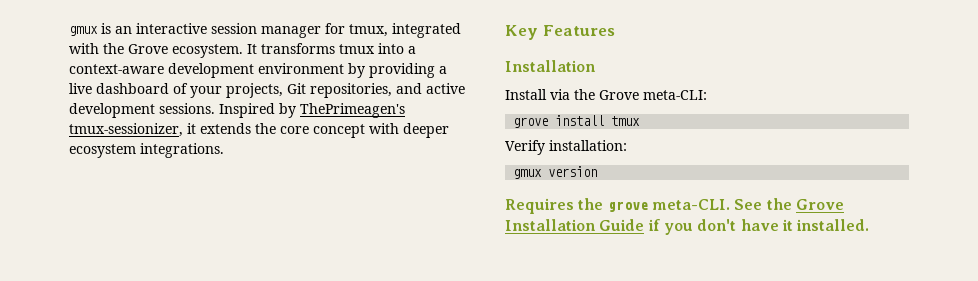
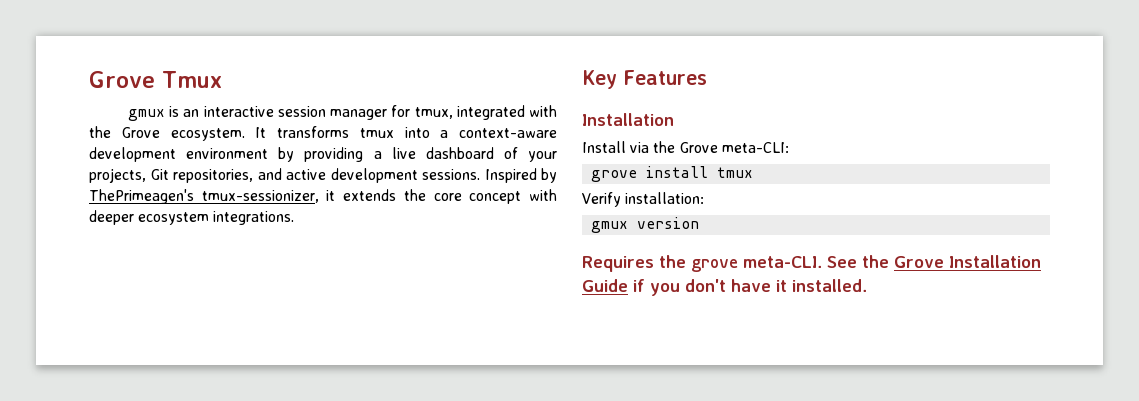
(69, 31) none -> [89,71,222,88] Grove Tmux //

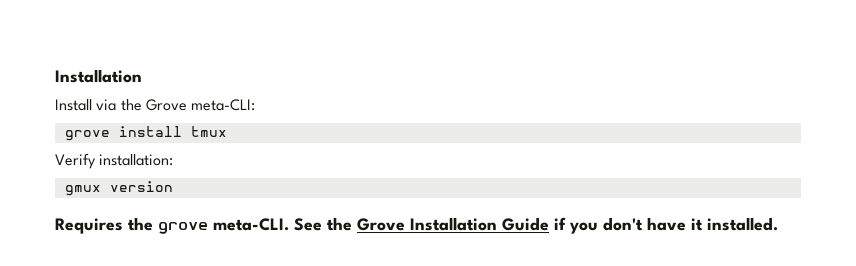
[89,71,222,88] [128,105,557,121] [89,126,557,141] [89,147,557,162] [89,168,557,183] [89,189,557,204] [89,210,295,225] [582,70,707,89] Grove Tmux // gmux is an interactive session manager for tmux, integrated with the Grove ecosystem. It transforms tmux into a context-aware development environment by providing a live dashboard of your projects, Git repositories, and active development sessions. Inspired by ThePrimeagen's tmux-sessionizer, it extends the core concept with deeper ecosystem integrations. // Key Features // -> (55, 76) none

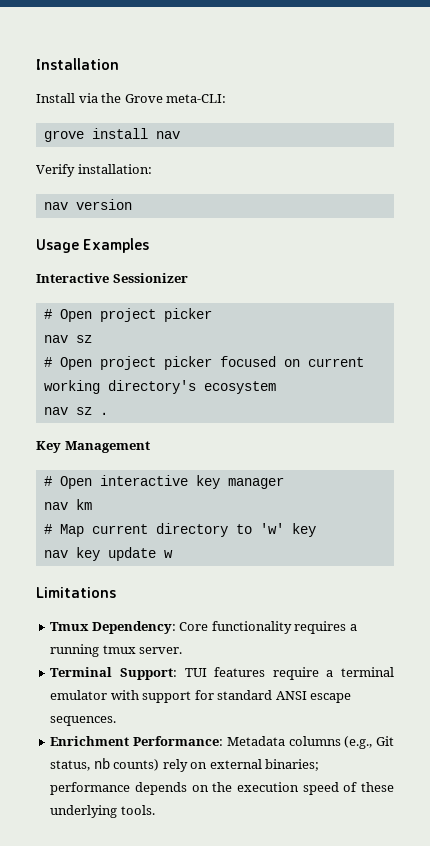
[190,126,227,137] tmux -> [155,131,180,139] nav
[64,185,101,196] gmux -> [43,202,68,210] nav
[55,217,778,234] Requires the grove meta-CLI. See the Grove Installation Guide if you don't have it installed. -> [36,238,150,253] [36,273,188,283] [43,308,212,322] [43,335,92,343] [43,356,364,370] [43,380,276,394] [43,407,108,415] [36,441,150,453] [43,475,284,489] [43,499,92,510] [43,523,316,537] [43,547,173,561] [36,587,116,598] [50,621,357,634] [50,644,183,657] [50,667,394,680] [50,690,352,703] [50,716,117,726] [50,736,394,749] [50,758,320,772] [50,782,394,795] [50,805,155,818] Usage Examples // Interactive Sessionizer // # Open project picker // nav sz // # Open project picker focused on current working directory's ecosystem // nav sz . // Key Management // # Open interactive key manager // nav km // # Map current directory to 'w' key // nav key update w // Limitations // Tmux Dependency: Core functionality requires a running tmux server. // Terminal Support: TUI features require a terminal emulator with support for standard ANSI escape sequences. // Enrichment Performance: Metadata columns (e.g., Git status, nb counts) rely on external binaries; performance depends on the execution speed of these underlying tools.

